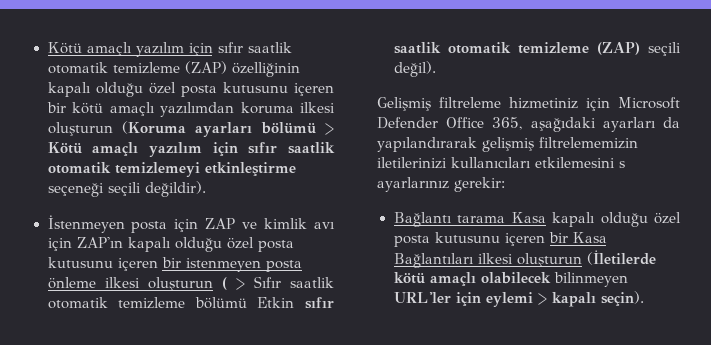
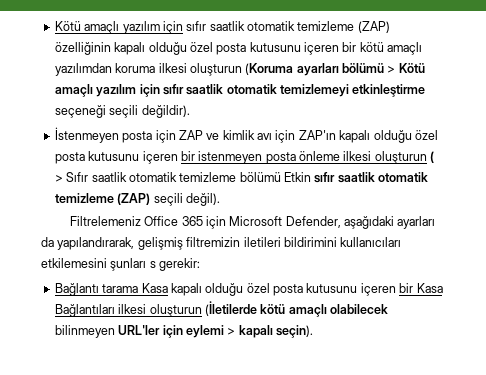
[377,97,680,111] [377,117,680,132] [377,137,638,152] [377,157,625,169] [377,177,449,192] Gelişmiş filtreleme hizmetiniz için Microsoft Defender Office 365, aşağıdaki ayarları da yapılandırarak gelişmiş filtrelememizin iletilerinizi kullanıcıları etkilemesini s ayarlarınız -> [69,216,436,229] [41,237,402,250] [41,258,156,271] Filtrelemeniz Office 365 için Microsoft Defender, aşağıdaki ayarları da yapılandırarak, gelişmiş filtremizin iletileri bildirimini kullanıcıları etkilemesini şunları s

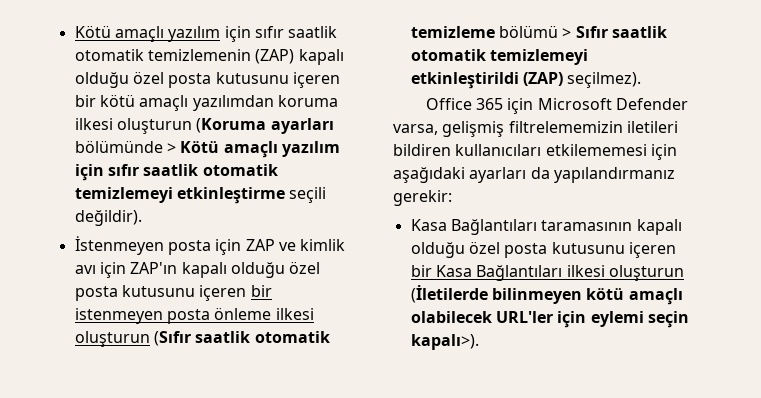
[54,21,390,34] [54,42,111,55] Kötü amaçlı yazılım için sıfır saatlik otomatik temizleme (ZAP) özelliğinin -> [74,25,338,42] [74,49,295,64] Kötü amaçlı yazılım için sıfır saatlik otomatik temizlemenin (ZAP)
[342,63,384,73] bölümü -> [74,140,163,153] bölümünde
[54,105,106,118] seçeneği -> (285, 195) none
[430,151,435,163] [54,172,429,183] [54,193,220,206] [69,216,436,229] [41,237,402,250] [41,258,201,271] [54,283,168,296] ( > Sıfır saatlik otomatik temizleme bölümü Etkin sıfır saatlik otomatik temizleme (ZAP) seçili değil). // Filtrelemeniz Office 365 için Microsoft Defender, aşağıdaki ayarları da yapılandırarak, gelişmiş filtremizin iletileri bildirimini kullanıcıları etkilemesini şunları s gerekir: // Bağlantı tarama Kasa -> [153,331,330,346] [410,25,667,38] [410,49,588,65] [410,72,642,89] [425,98,689,114] [393,121,678,137] [393,144,677,160] [393,167,675,183] [393,190,452,206] [410,219,633,235] (Sıfır saatlik otomatik temizleme bölümü > Sıfır saatlik otomatik temizlemeyi etkinleştirildi (ZAP) seçilmez). // Office 365 için Microsoft Defender varsa, gelişmiş filtrelememizin iletileri bildiren kullanıcıları etkilememesi için aşağıdaki ayarları da yapılandırmanız gerekir: // Kasa Bağlantıları taramasının
(257, 308) none -> [491,288,582,304] bilinmeyen
[54,325,115,338] bilinmeyen -> (492, 317) none
[227,325,313,338] > kapalı seçin). -> [647,311,689,328] [410,334,479,350] seçin kapalı>).

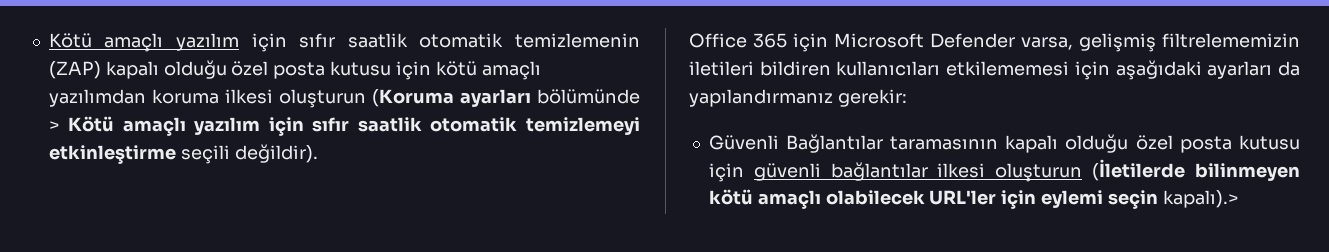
[215,72,340,88] [74,95,96,107] kutusunu içeren bir -> [330,61,431,80] kutusu için
[74,236,346,255] [74,261,321,278] [74,285,272,301] [74,307,314,324] [74,331,330,347] [410,25,667,38] [410,49,588,65] [410,72,642,89] // İstenmeyen posta için ZAP ve kimlik avı için ZAP'ın kapalı olduğu özel posta kutusunu içeren bir istenmeyen posta önleme ilkesi oluşturun (Sıfır saatlik otomatik temizleme bölümü > Sıfır saatlik otomatik temizlemeyi etkinleştirildi (ZAP) seçilmez). -> (318, 153) none
[410,219,537,235] Kasa Bağlantıları -> [708,134,883,153] Güvenli Bağlantılar
[551,242,676,258] [410,265,563,281] kutusunu içeren bir Kasa Bağlantıları -> [1239,135,1300,150] [708,162,928,182] kutusu için güvenli bağlantılar
[410,334,479,350] kapalı>). -> [1162,190,1239,208] kapalı).>

